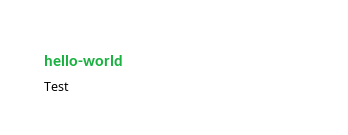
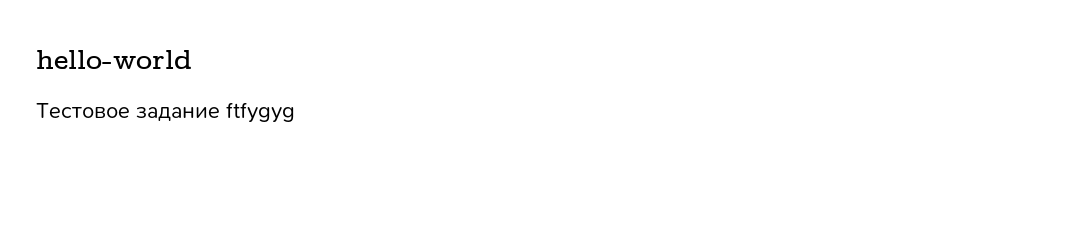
[44,82,69,91] Test -> [36,102,295,123] Тестовое задание ftfygyg

